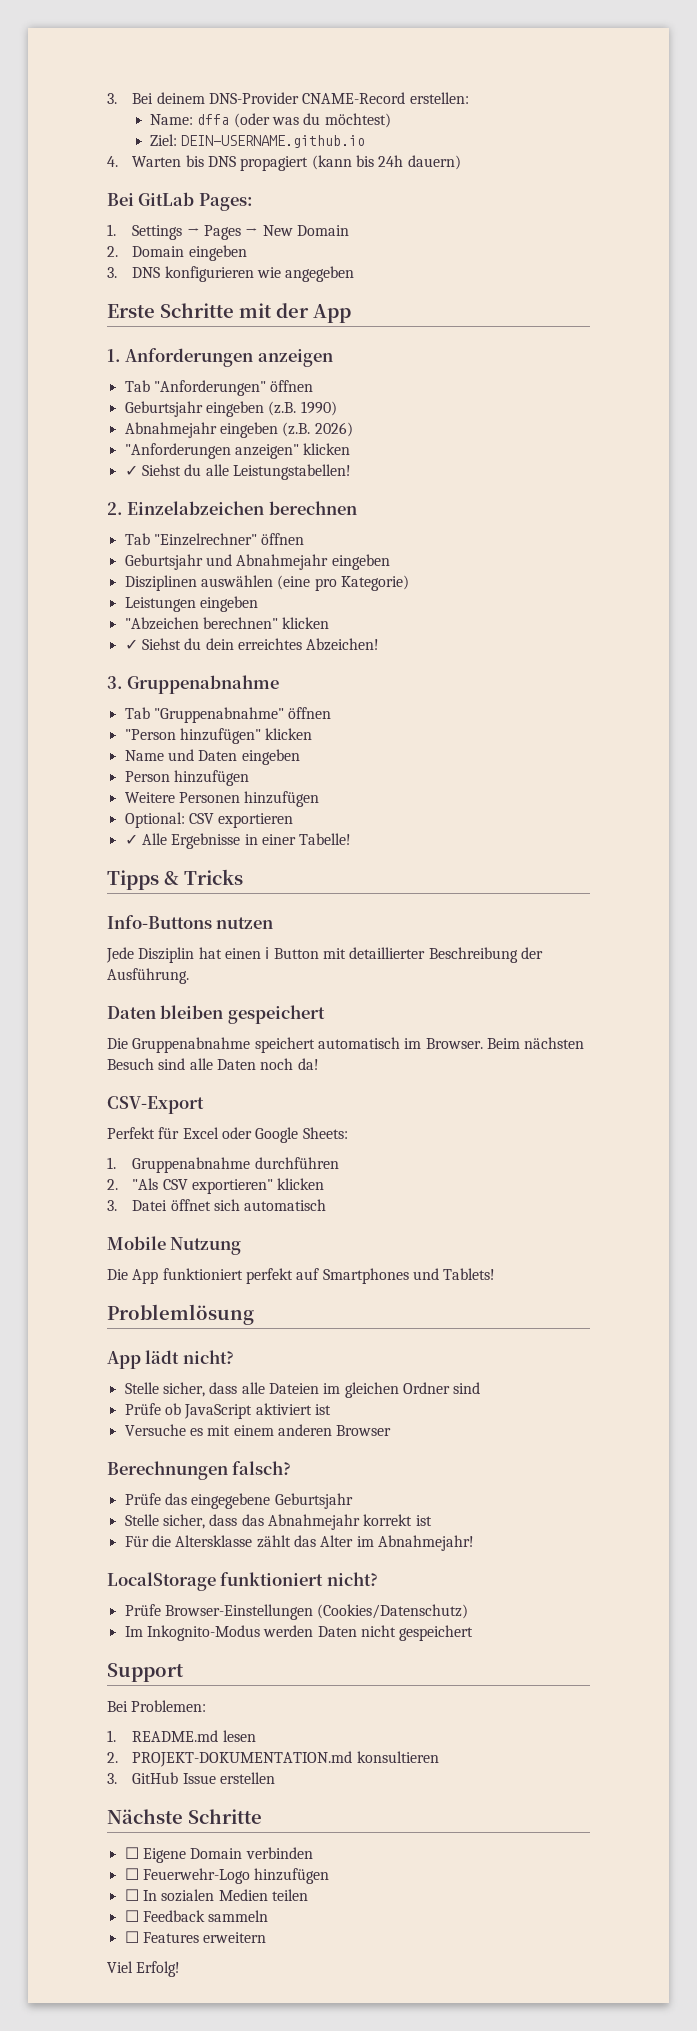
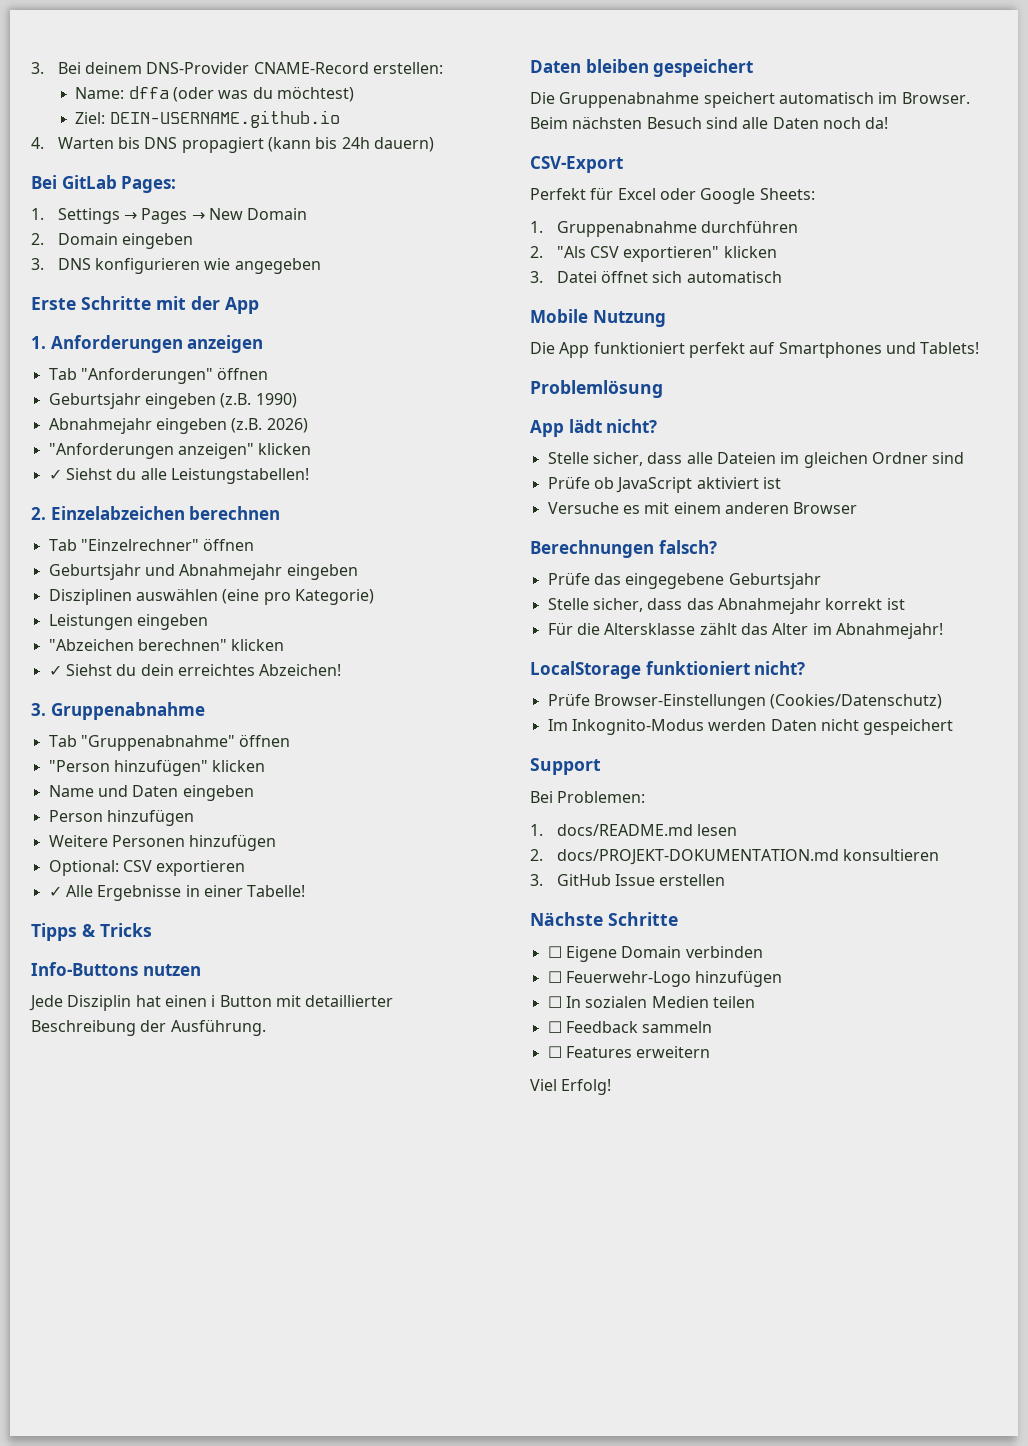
[132,1730,219,1742] README.md -> [556,824,693,836] docs/README.md
[132,1751,353,1767] PROJEKT-DOKUMENTATION.md -> [556,849,839,865] docs/PROJEKT-DOKUMENTATION.md

